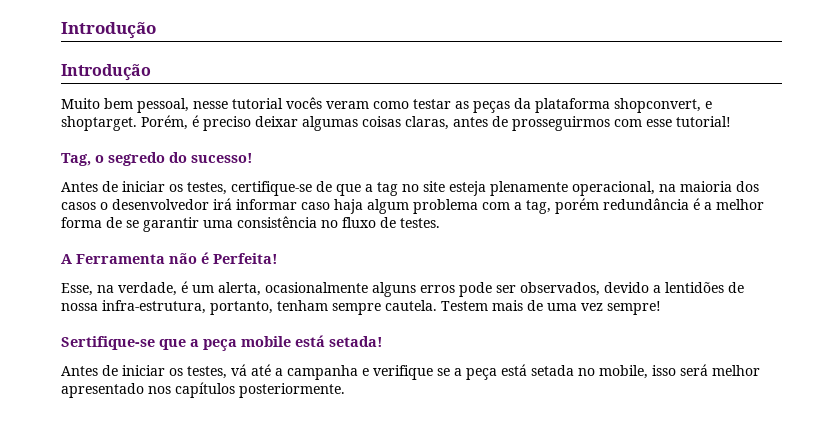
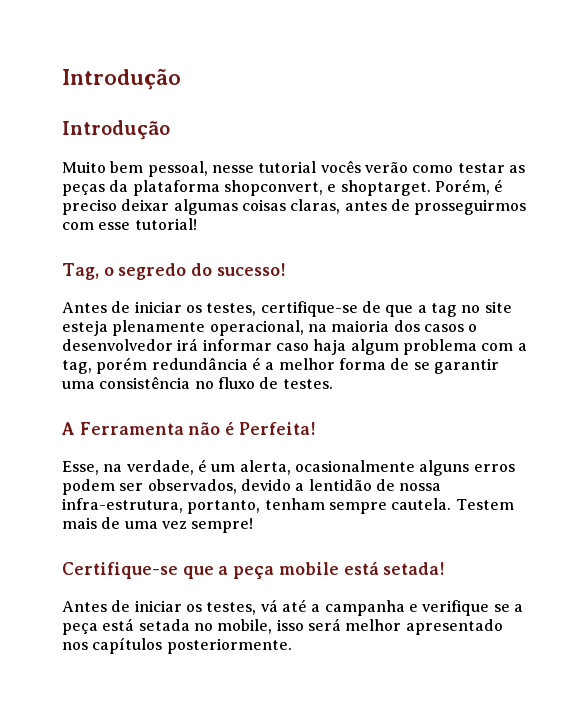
[326,101,369,109] veram -> [364,162,408,173] verão
[459,282,492,297] pode -> [62,479,115,495] podem
[665,282,724,293] lentidões -> [308,479,372,491] lentidão
[61,336,155,350] Sertifique-se -> [62,562,178,579] Certifique-se

